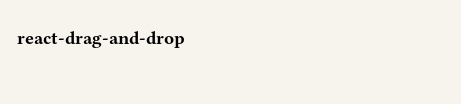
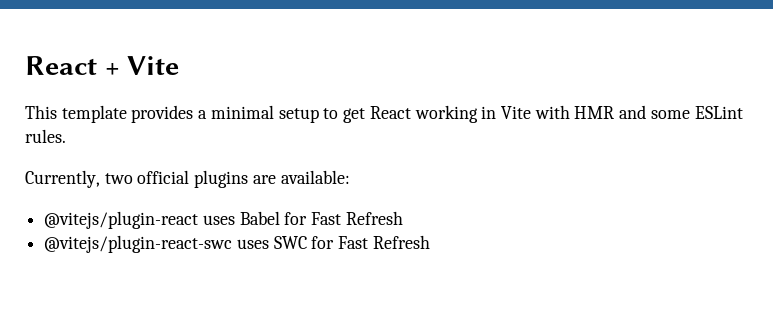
[17,31,185,48] react-drag-and-drop -> [25,56,180,75] [25,105,743,123] [25,129,66,143] [25,170,350,188] [44,211,403,229] [44,235,430,253] React + Vite // This template provides a minimal setup to get React working in Vite with HMR and some ESLint rules. // Currently, two official plugins are available: // @vitejs/plugin-react uses Babel for Fast Refresh // @vitejs/plugin-react-swc uses SWC for Fast Refresh

